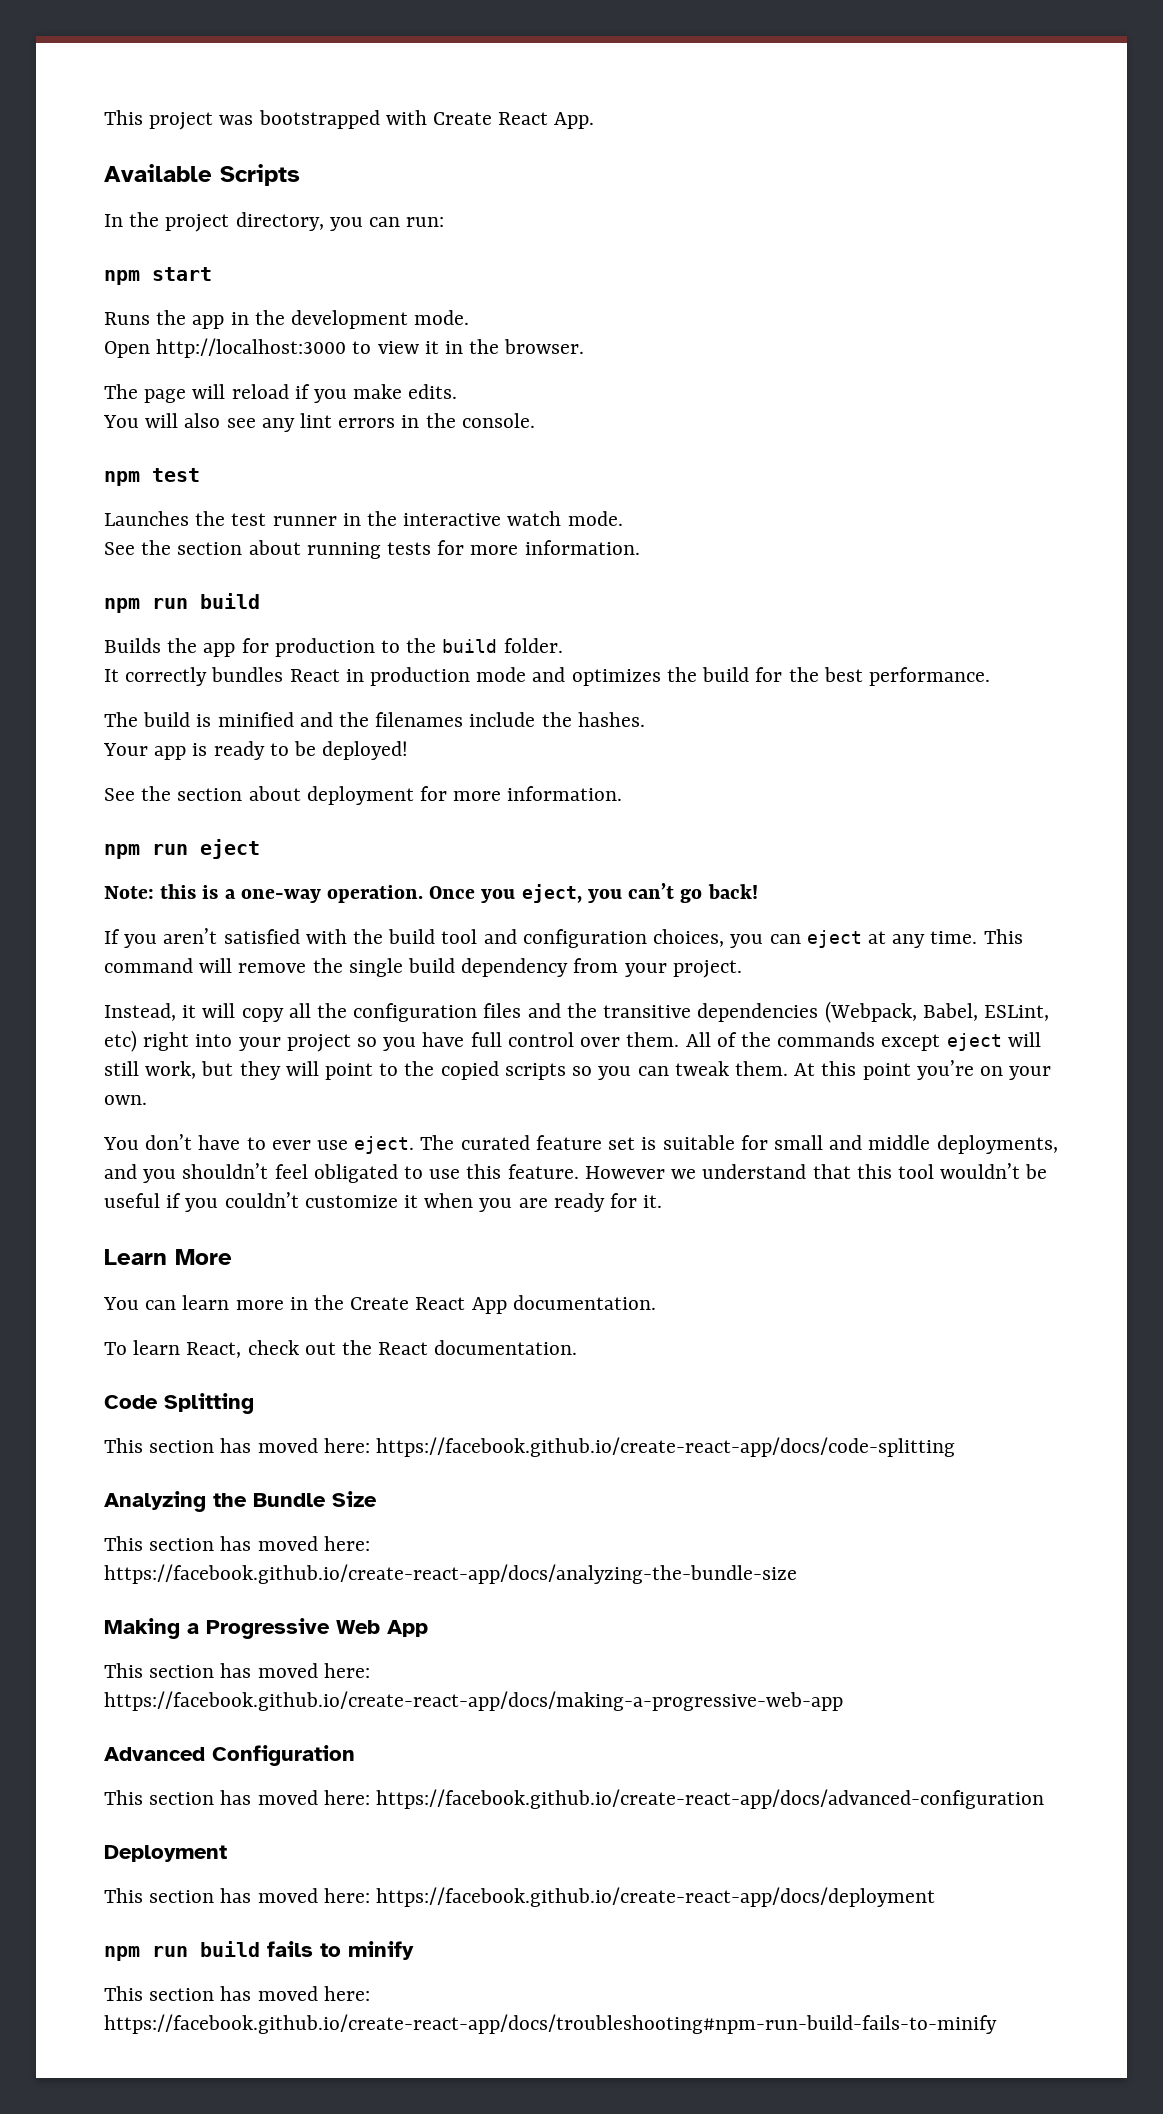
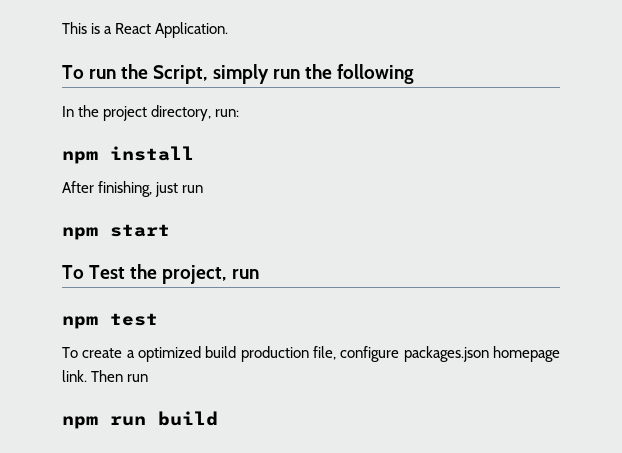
[104,110,595,130] [104,164,300,186] This project was bootstrapped with Create React App. // Available Scripts -> [62,22,229,38] [62,64,414,84] This is a React Application. // To run the Script, simply run the following
[329,217,401,231] you can -> (212, 113) none
[152,267,212,281] [104,310,470,329] [104,338,585,358] [104,384,458,403] [103,413,535,432] [104,468,200,486] [104,511,623,526] [104,540,640,559] [104,593,260,613] [104,638,563,657] [104,667,990,686] [104,712,645,727] [103,741,409,760] [104,786,623,805] [104,839,260,859] [104,883,758,903] [104,928,1023,948] [104,958,742,978] [104,1001,1049,1023] [104,1030,1041,1052] [104,1060,1052,1080] [104,1095,147,1105] [103,1134,1058,1154] [104,1163,1048,1183] [104,1192,663,1212] [104,1249,232,1265] [103,1295,656,1314] [104,1340,578,1358] [104,1393,254,1414] [104,1437,956,1457] [104,1491,377,1512] [104,1536,370,1551] [104,1564,797,1584] [104,1618,428,1639] [104,1663,370,1678] [104,1691,843,1711] [104,1745,355,1766] [104,1789,1045,1809] [104,1845,227,1862] [104,1887,936,1907] [104,1941,414,1961] [104,1986,370,2001] [104,2014,997,2034] start // Runs the app in the development mode. // Open http://localhost:3000 to view it in the browser. // The page will reload if you make edits. // You will also see any lint errors in the console. // npm test // Launches the test runner in the interactive watch mode. // See the section about running tests for more information. // npm run build // Builds the app for production to the build folder. // It correctly bundles React in production mode and optimizes the build for the best performance. // The build is minified and the filenames include the hashes. // Your app is ready to be deployed! // See the section about deployment for more information. // npm run eject // Note: this is a one-way operation. Once you eject, you can’t go back! // If you aren’t satisfied with the build tool and configuration choices, you can eject at any time. This command will remove the single build dependency from your project. // Instead, it will copy all the configuration files and the transitive dependencies (Webpack, Babel, ESLint, etc) right into your project so you have full control over them. All of the commands except eject will still work, but they will point to the copied scripts so you can tweak them. At this point you’re on your own. // You don’t have to ever use eject. The curated feature set is suitable for small and middle deployments, and you shouldn’t feel obligated to use this feature. However we understand that this tool wouldn’t be useful if you couldn’t customize it when you are ready for it. // Learn More // You can learn more in the Create React App documentation. // To learn React, check out the React documentation. // Code Splitting // This section has moved here: https://facebook.github.io/create-react-app/docs/code-splitting // Analyzing the Bundle Size // This section has moved here: https://facebook.github.io/create-react-app/docs/analyzing-the-bundle-size // Making a Progressive Web App // This section has moved here: https://facebook.github.io/create-react-app/docs/making-a-progressive-web-app // Advanced Configuration // This section has moved here: https://facebook.github.io/create-react-app/docs/advanced-configuration // Deployment // This section has moved here: https://facebook.github.io/create-react-app/docs/deployment // npm run build fails to minify // This section has moved here: https://facebook.github.io/create-react-app/docs/troubleshooting#npm-run-build-fails-to-minify -> [110,146,194,161] [62,181,204,197] [62,224,170,240] [62,264,259,284] [62,313,158,329] [62,346,560,362] [62,370,149,382] [62,411,218,429] install // After finishing, just run // npm start // To Test the project, run // npm test // To create a optimized build production file, configure packages.json homepage link. Then run // npm run build

